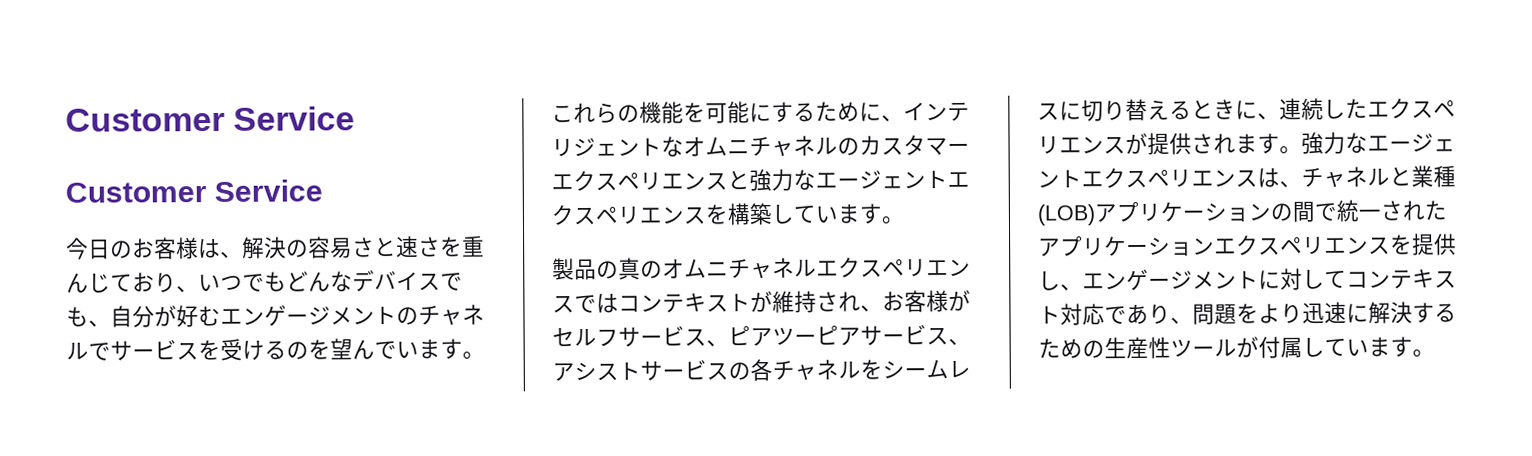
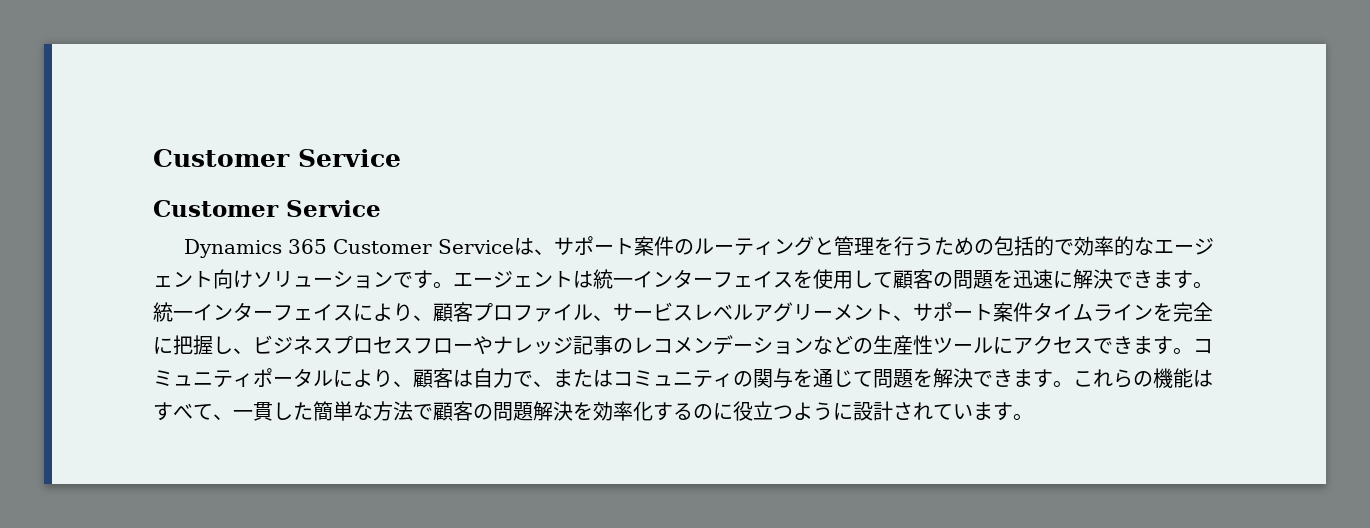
[66,235,485,260] [66,270,463,293] [66,304,485,328] [66,338,419,361] 今日のお客様は、解決の容易さと速さを重んじており、いつでもどんなデバイスでも、自分が好むエンゲージメントのチャネルでサービスを受けるのを望んでい -> [184,236,1215,258] [153,269,1213,289] [153,302,1213,322] [153,335,1213,355] [153,368,1013,388] Dynamics 365 Customer Serviceは、サポート案件のルーティングと管理を行うための包括的で効率的なエージェント向けソリューションです。エージェントは統一インターフェイスを使用して顧客の問題を迅速に解決できます。統一インターフェイスにより、顧客プロファイル、サービスレベルアグリーメント、サポート案件タイムラインを完全に把握し、ビジネスプロセスフローやナレッジ記事のレコメンデーションなどの生産性ツールにアクセスできます。コミュニティポータルにより、顧客は自力で、またはコミュニティの関与を通じて問題を解決でき
[683,101,970,124] [551,135,970,157] [551,168,970,192] [551,202,904,226] [552,257,971,281] [552,289,971,314] [552,324,971,347] [552,358,971,382] [1037,97,1456,122] [1037,131,1456,155] [1037,165,1456,189] [1037,199,1447,226] [1038,233,1457,257] [1038,268,1457,292] [1038,301,1457,326] [1038,336,1325,360] を可能にするために、インテリジェントなオムニチャネルのカスタマーエクスペリエンスと強力なエージェントエクスペリエンスを構築しています。 // 製品の真のオムニチャネルエクスペリエンスではコンテキストが維持され、お客様がセルフサービス、ピアツーピアサービス、アシストサービスの各チャネルをシームレスに切り替えるときに、連続したエクスペリエンスが提供されます。強力なエージェントエクスペリエンスは、チャネルと業種(LOB)アプリケーションの間で統一されたアプリケーションエクスペリエンスを提供し、エンゲージメントに対してコンテキスト対応であり、問題をより迅速に解決するための生産性ツールが付属し -> [1193,369,1213,387] [153,401,933,421] はすべて、一貫した簡単な方法で顧客の問題解決を効率化するのに役立つように設計され

